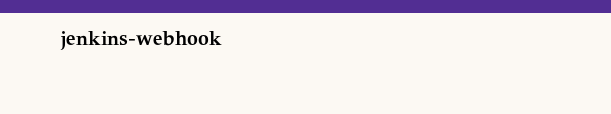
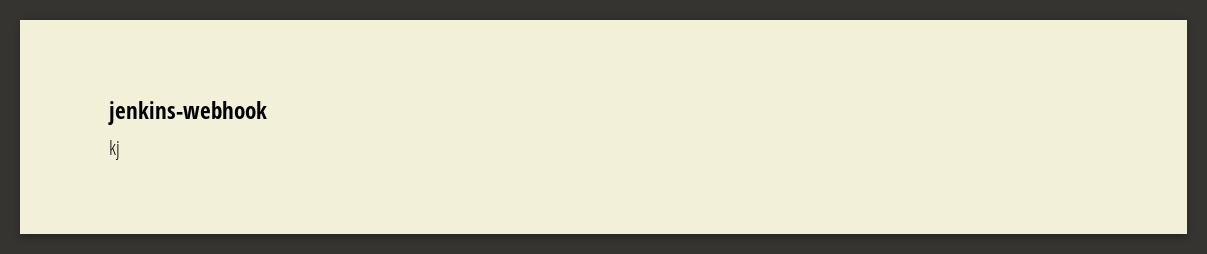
(222, 40) none -> [109,140,120,160] // kj

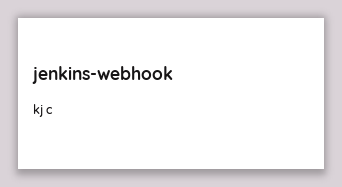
(120, 150) none -> [46,107,54,114] c

